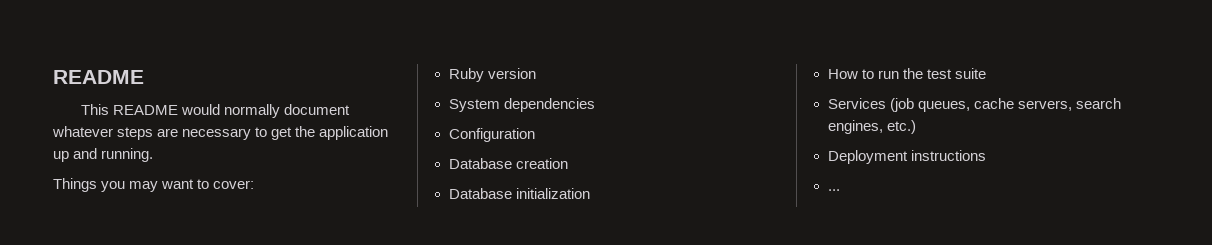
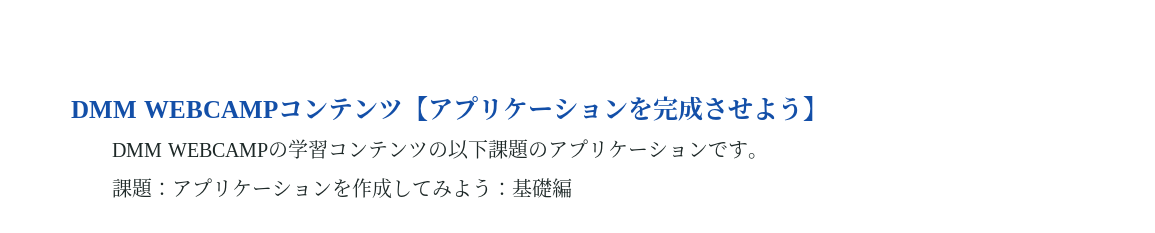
[53,70,144,84] [81,104,351,118] [52,126,389,140] [53,148,154,162] [53,178,255,192] [448,68,536,82] [448,98,595,112] [448,128,535,142] [448,158,568,169] [448,188,590,199] [827,68,986,79] [827,98,1121,112] [827,120,916,134] [827,150,986,164] [827,189,840,191] README // This README would normally document whatever steps are necessary to get the application up and running. // Things you may want to cover: // Ruby version // System dependencies // Configuration // Database creation // Database initialization // How to run the test suite // Services (job queues, cache servers, search engines, etc.) // Deployment instructions // ... -> [71,96,828,121] [112,139,768,160] [112,178,573,199] DMM WEBCAMPコンテンツ【アプリケーションを完成させよう】 // DMM WEBCAMPの学習コンテンツの以下課題のアプリケーションです。 // 課題：アプリケーションを作成してみよう：基礎編

